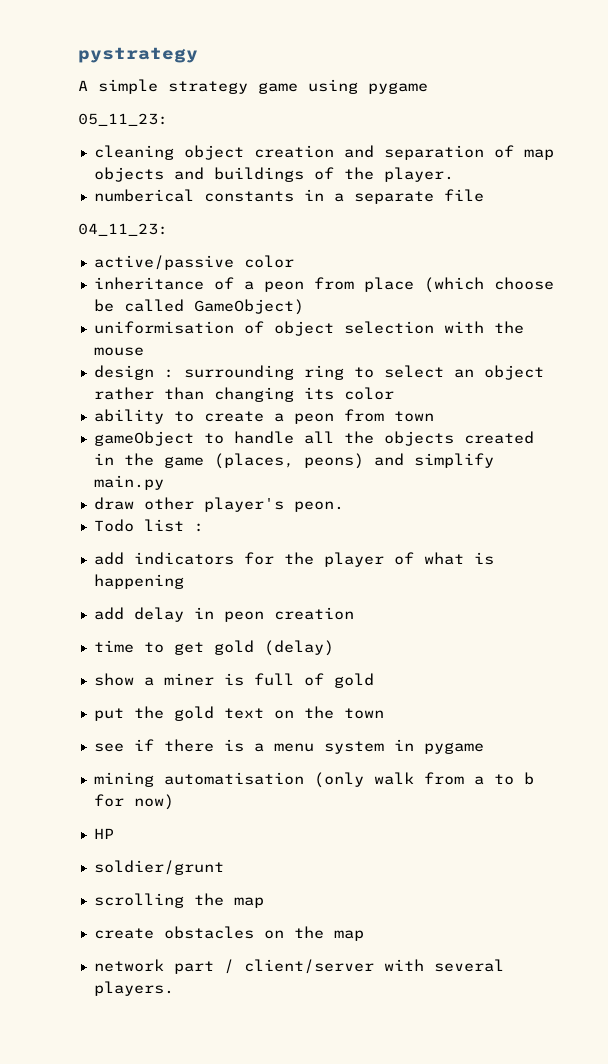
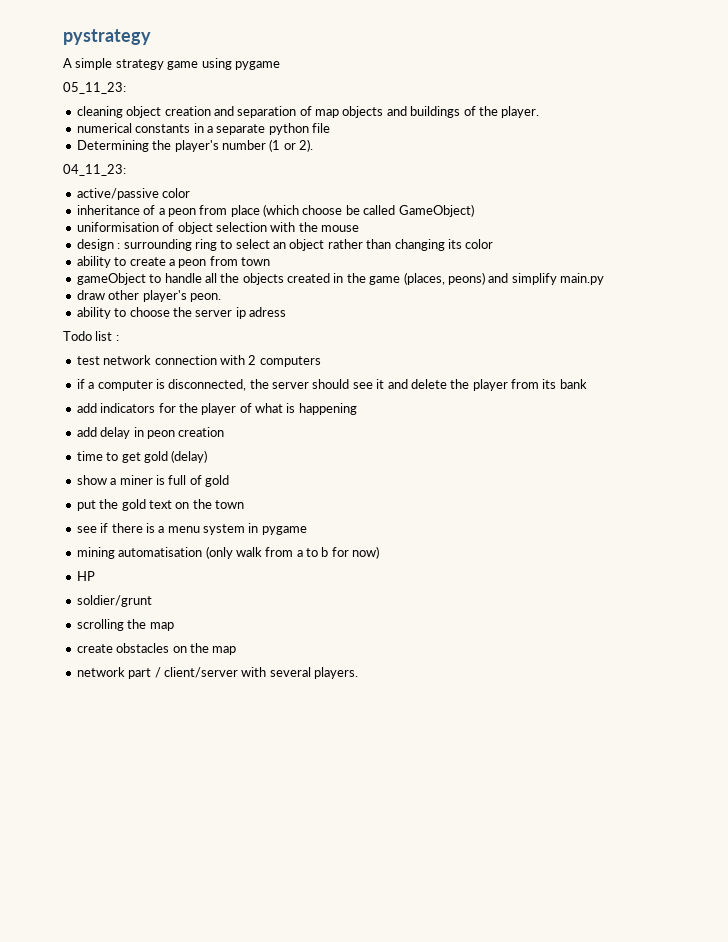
[93,189,194,202] numberical -> [76,123,132,133] numerical
(434, 197) none -> [268,123,309,135] python
(484, 195) none -> [76,139,313,152] // Determining the player's number (1 or 2).
[93,519,204,532] Todo list : -> [76,307,286,319] [63,331,119,341] [76,355,321,367] [76,379,587,391] ability to choose the server ip adress // Todo list : // test network connection with 2 computers // if a computer is disconnected, the server should see it and delete the player from its bank

